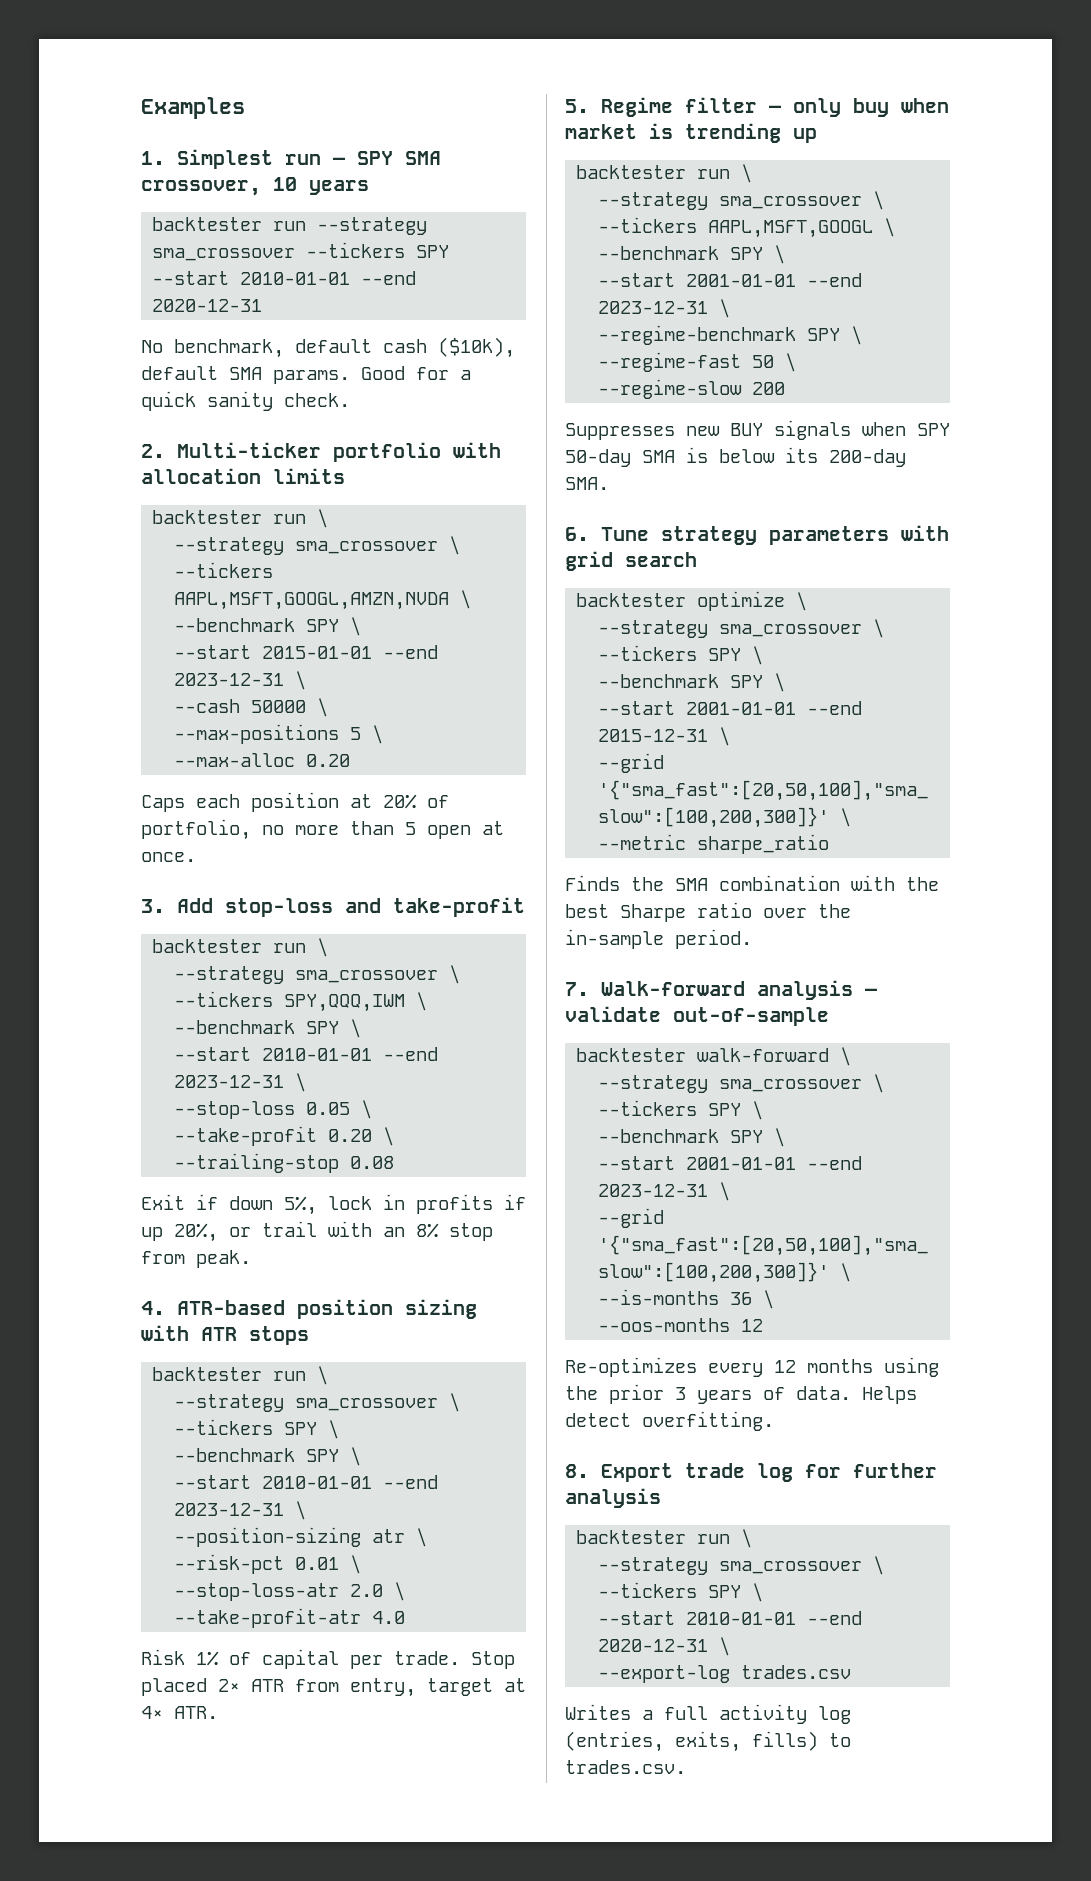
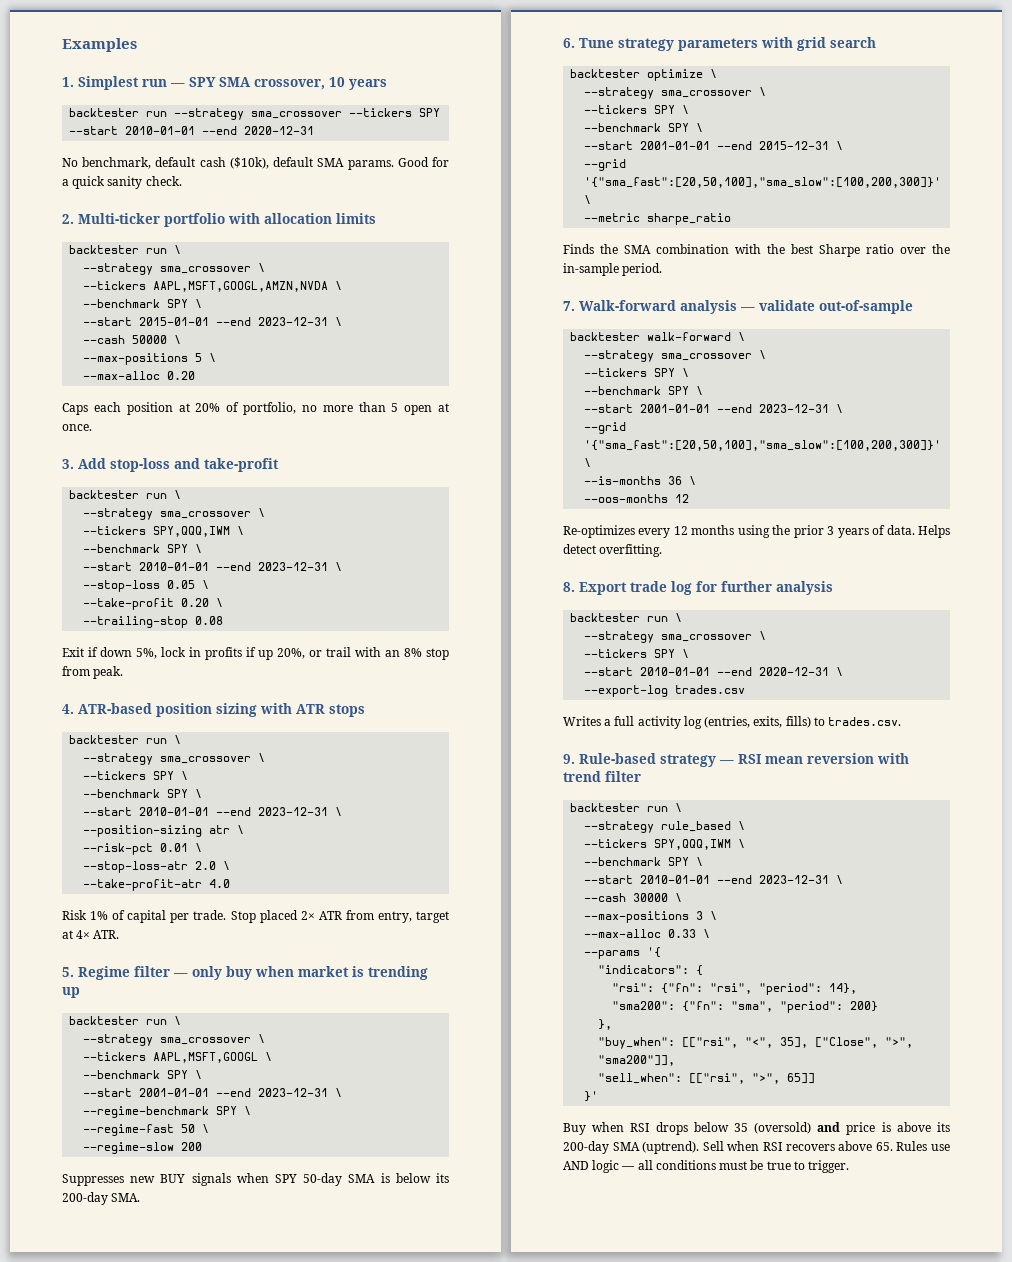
(686, 1767) none -> [563,753,909,767] [563,771,641,782] [570,803,683,812] [584,821,746,833] [584,839,746,850] [584,857,704,866] [584,875,844,884] [584,893,683,902] [584,911,718,923] [584,929,711,938] [584,947,662,959] [598,965,704,976] [612,983,858,995] [612,1001,879,1013] [598,1019,613,1030] [598,1037,914,1049] [598,1055,676,1066] [598,1073,816,1084] [584,1091,599,1102] [563,1122,950,1135] [563,1141,950,1154] [563,1160,850,1173] // 9. Rule-based strategy — RSI mean reversion with trend filter // backtester run \ // --strategy rule_based \ // --tickers SPY,QQQ,IWM \ // --benchmark SPY \ // --start 2010-01-01 --end 2023-12-31 \ // --cash 30000 \ // --max-positions 3 \ // --max-alloc 0.33 \ // --params '{ // "indicators": { // "rsi": {"fn": "rsi", "period": 14}, // "sma200": {"fn": "sma", "period": 200} // }, // "buy_when": [["rsi", "<", 35], ["Close", ">", "sma200"]], // "sell_when": [["rsi", ">", 65]] // }' // Buy when RSI drops below 35 (oversold) and price is above its 200-day SMA (uptrend). Sell when RSI recovers above 65. Rules use AND logic — all conditions must be true to trigger.

